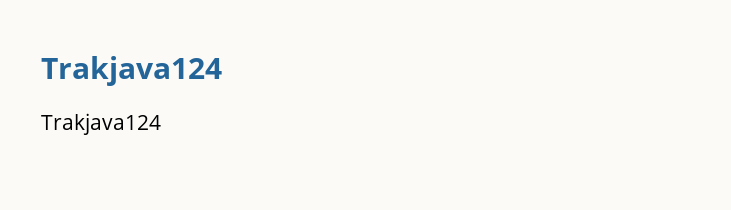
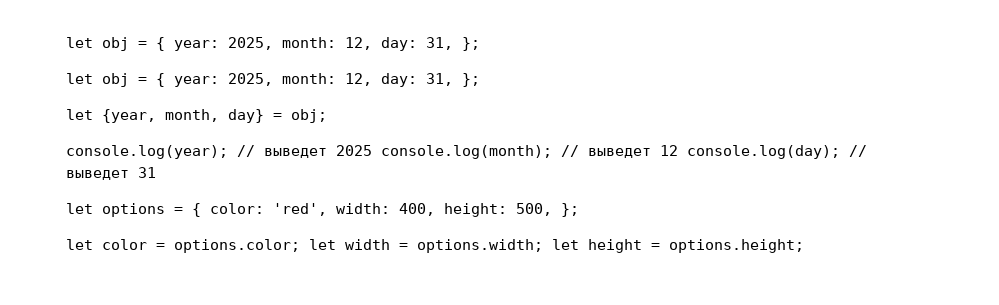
[41,56,222,86] [41,113,161,135] Trakjava124 // Trakjava124 -> [66,37,480,51] [66,73,480,87] [66,109,327,123] [66,145,867,159] [66,167,156,180] [66,203,579,217] [66,239,804,253] let obj = { year: 2025, month: 12, day: 31, }; // let obj = { year: 2025, month: 12, day: 31, }; // let {year, month, day} = obj; // console.log(year); // выведет 2025 console.log(month); // выведет 12 console.log(day); // выведет 31 // let options = { color: 'red', width: 400, height: 500, }; // let color = options.color; let width = options.width; let height = options.height;

